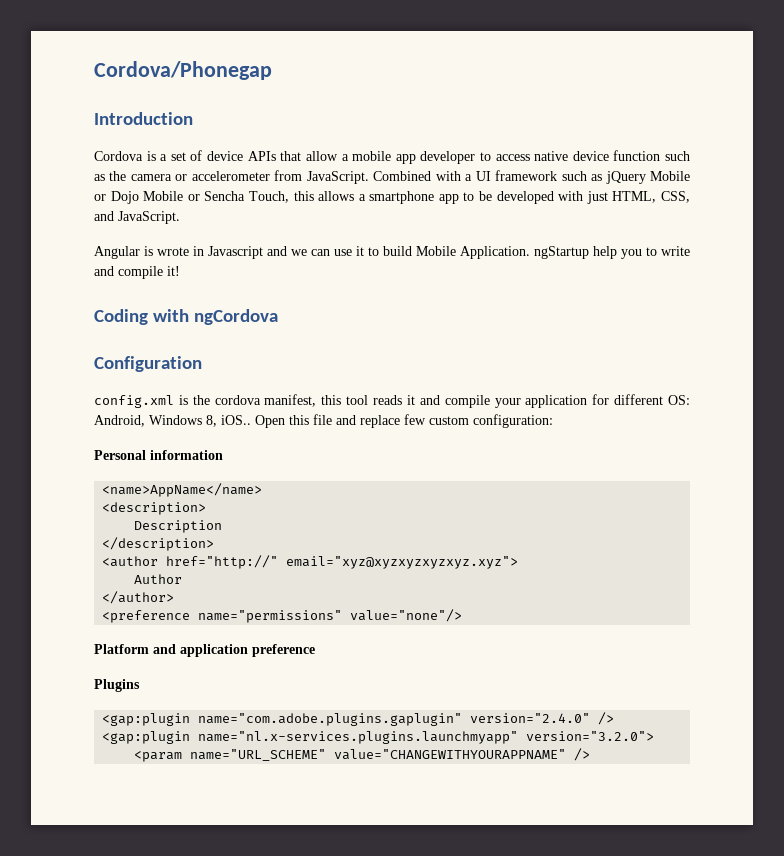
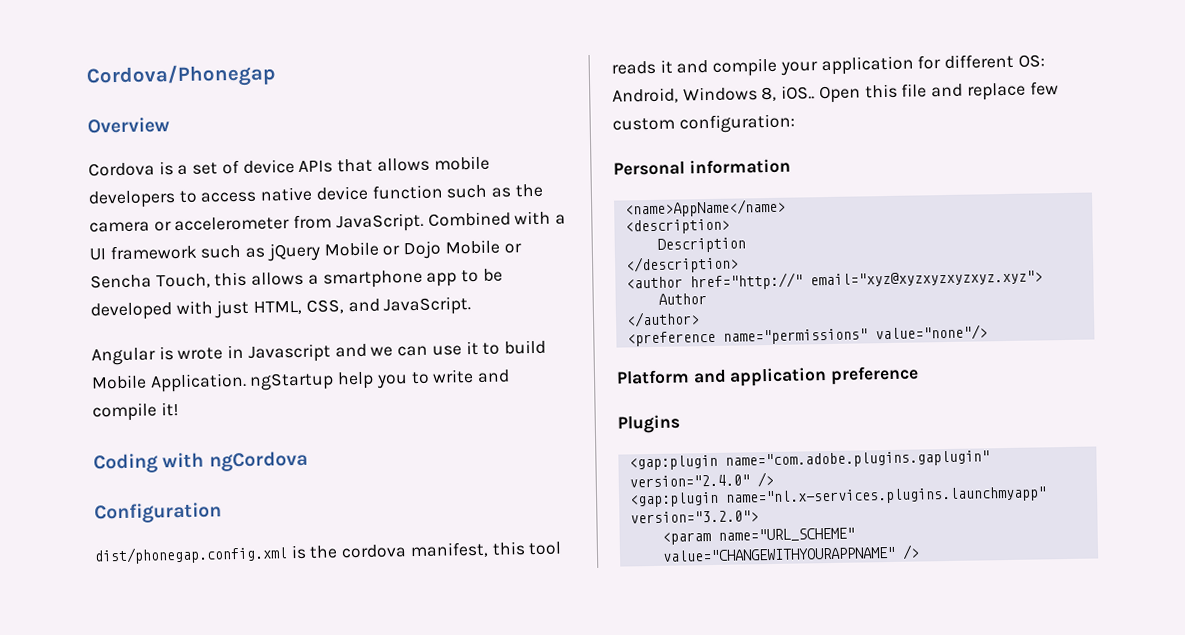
[94,112,193,125] Introduction -> [87,117,170,134] Overview
[305,151,476,164] allow a mobile app developer -> [376,155,490,172] [88,190,176,209] allows mobile developers
[94,395,174,408] config.xml -> [94,545,288,565] dist/phonegap.config.xml

